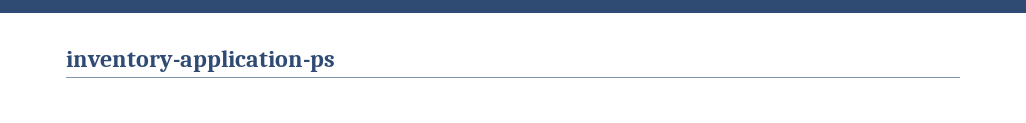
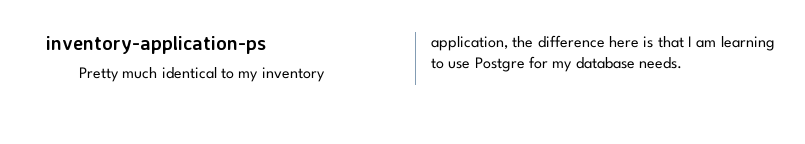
(335, 61) none -> [79,67,325,82] [431,35,775,51] [431,56,682,72] // Pretty much identical to my inventory application, the difference here is that I am learning to use Postgre for my database needs.

